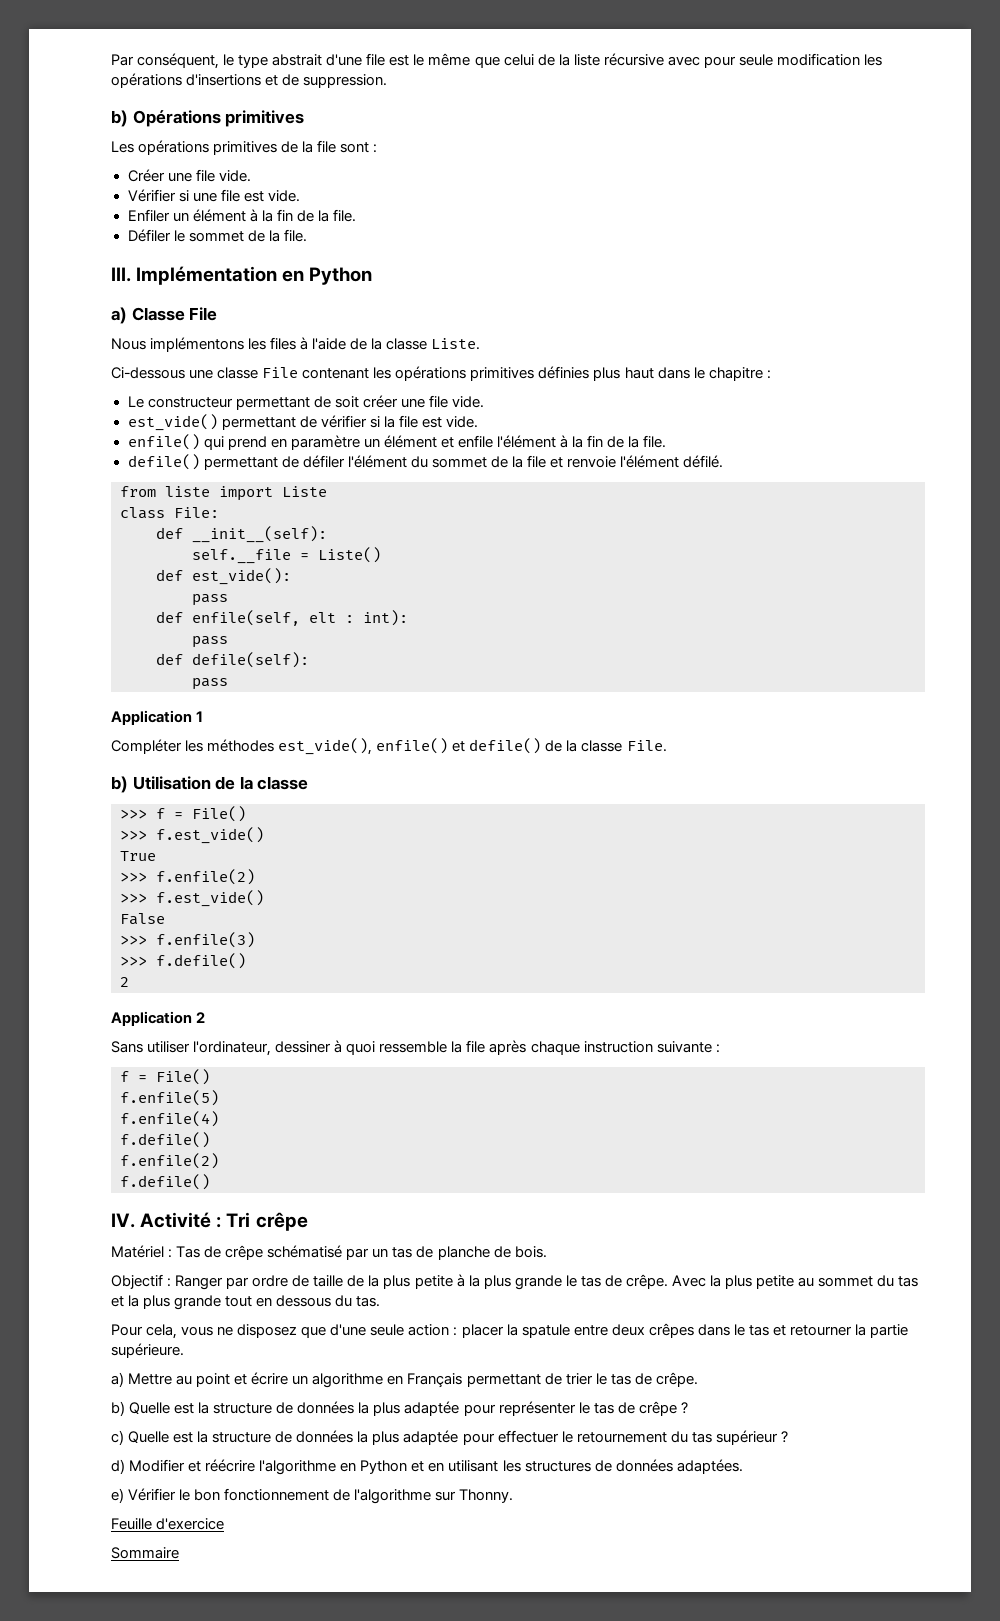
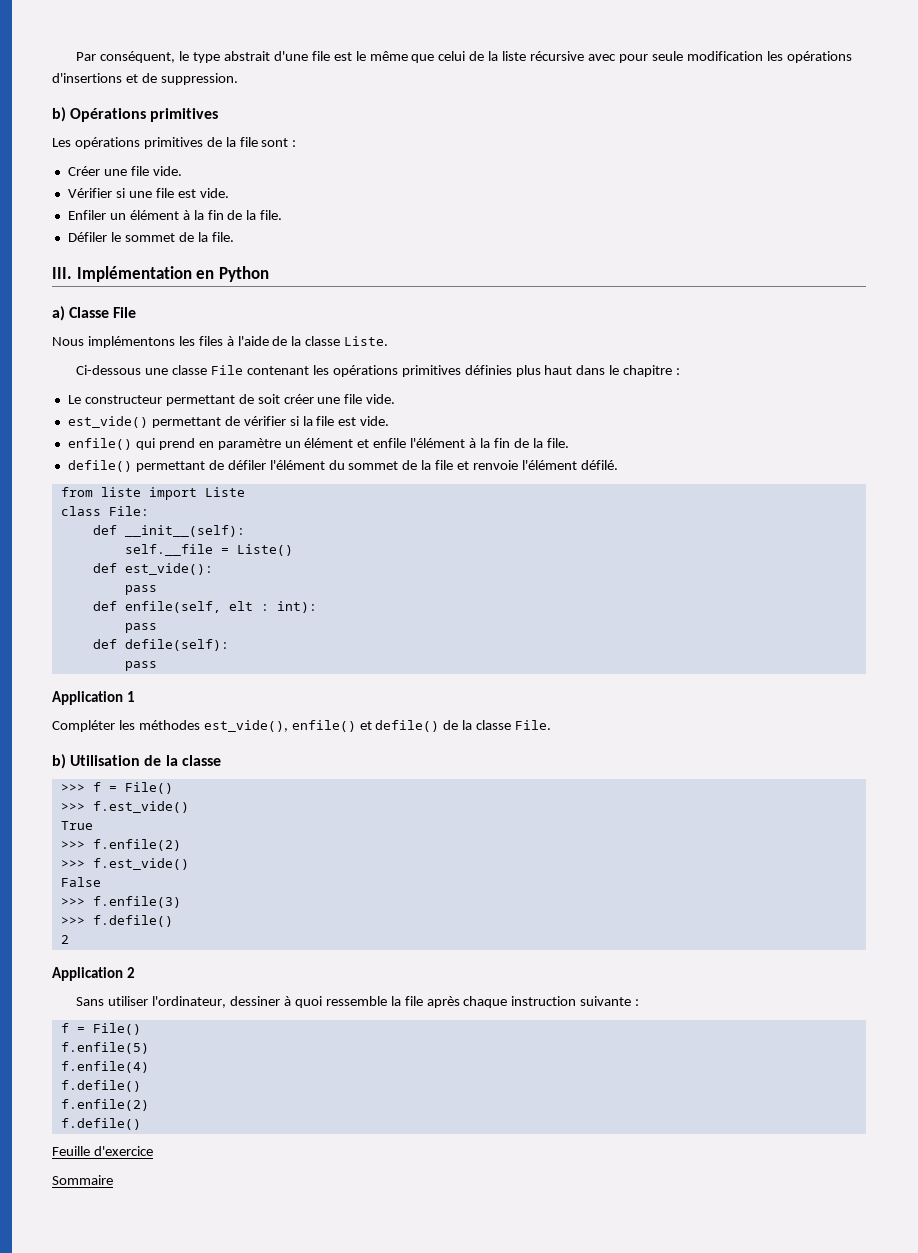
[111,1212,308,1231] [111,1245,547,1260] [111,1274,919,1290] [111,1295,381,1310] [111,1323,909,1339] [111,1343,184,1358] [111,1372,698,1388] [111,1401,688,1416] [111,1430,788,1445] [111,1459,743,1475] [111,1488,514,1504] // IV. Activité : Tri crêpe // Matériel : Tas de crêpe schématisé par un tas de planche de bois. // Objectif : Ranger par ordre de taille de la plus petite à la plus grande le tas de crêpe. Avec la plus petite au sommet du tas et la plus grande tout en dessous du tas. // Pour cela, vous ne disposez que d'une seule action : placer la spatule entre deux crêpes dans le tas et retourner la partie supérieure. // a) Mettre au point et écrire un algorithme en Français permettant de trier le tas de crêpe. // b) Quelle est la structure de données la plus adaptée pour représenter le tas de crêpe ? // c) Quelle est la structure de données la plus adaptée pour effectuer le retournement du tas supérieur ? // d) Modifier et réécrire l'algorithme en Python et en utilisant les structures de données adaptées. // e) Vérifier le bon fonctionnement de l'algorithme sur Thonny. -> (141, 1124) none

